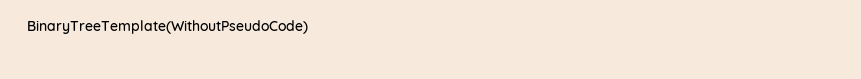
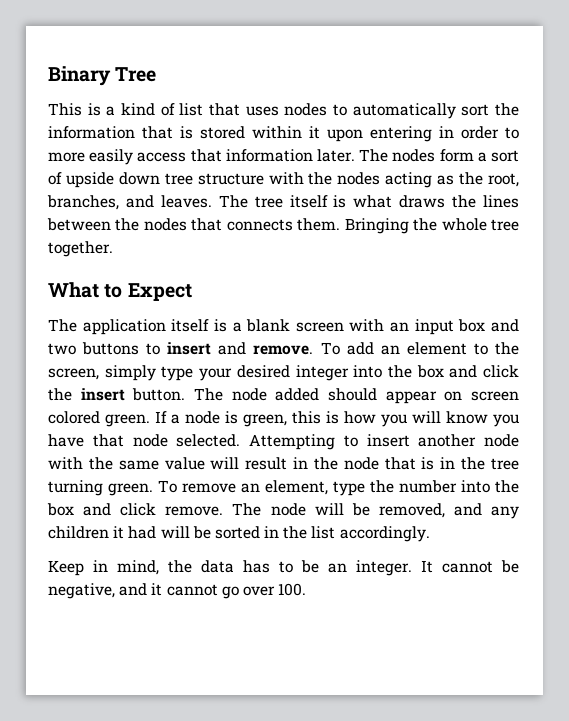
[27,20,308,34] BinaryTreeTemplate(WithoutPseudoCode) -> [48,66,157,86] [48,103,519,119] [48,126,519,142] [48,149,519,165] [48,172,520,188] [47,195,519,210] [47,218,519,234] [48,241,113,257] [48,282,192,301] [48,319,519,335] [48,342,519,355] [48,365,519,381] [48,388,519,404] [48,411,519,427] [48,434,519,450] [48,457,520,470] [48,480,519,496] [47,503,520,519] [48,526,430,542] [48,560,519,576] [48,583,307,599] Binary Tree // This is a kind of list that uses nodes to automatically sort the information that is stored within it upon entering in order to more easily access that information later. The nodes form a sort of upside down tree structure with the nodes acting as the root, branches, and leaves. The tree itself is what draws the lines between the nodes that connects them. Bringing the whole tree together. // What to Expect // The application itself is a blank screen with an input box and two buttons to insert and remove. To add an element to the screen, simply type your desired integer into the box and click the insert button. The node added should appear on screen colored green. If a node is green, this is how you will know you have that node selected. Attempting to insert another node with the same value will result in the node that is in the tree turning green. To remove an element, type the number into the box and click remove. The node will be removed, and any children it had will be sorted in the list accordingly. // Keep in mind, the data has to be an integer. It cannot be negative, and it cannot go over 100.

